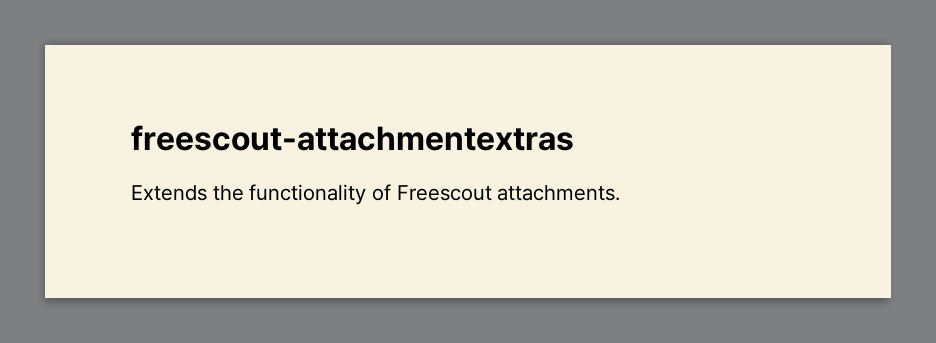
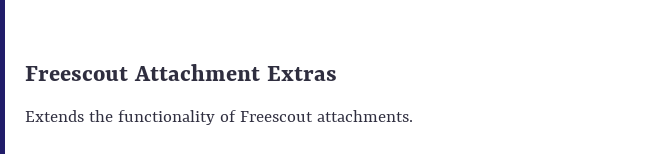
[131,125,574,151] freescout-attachmentextras -> [25,64,338,81] Freescout Attachment Extras

